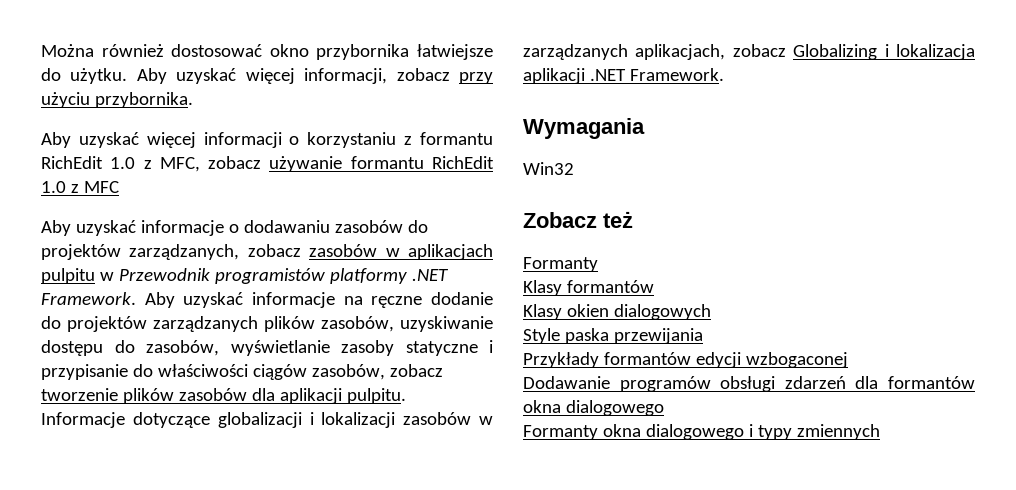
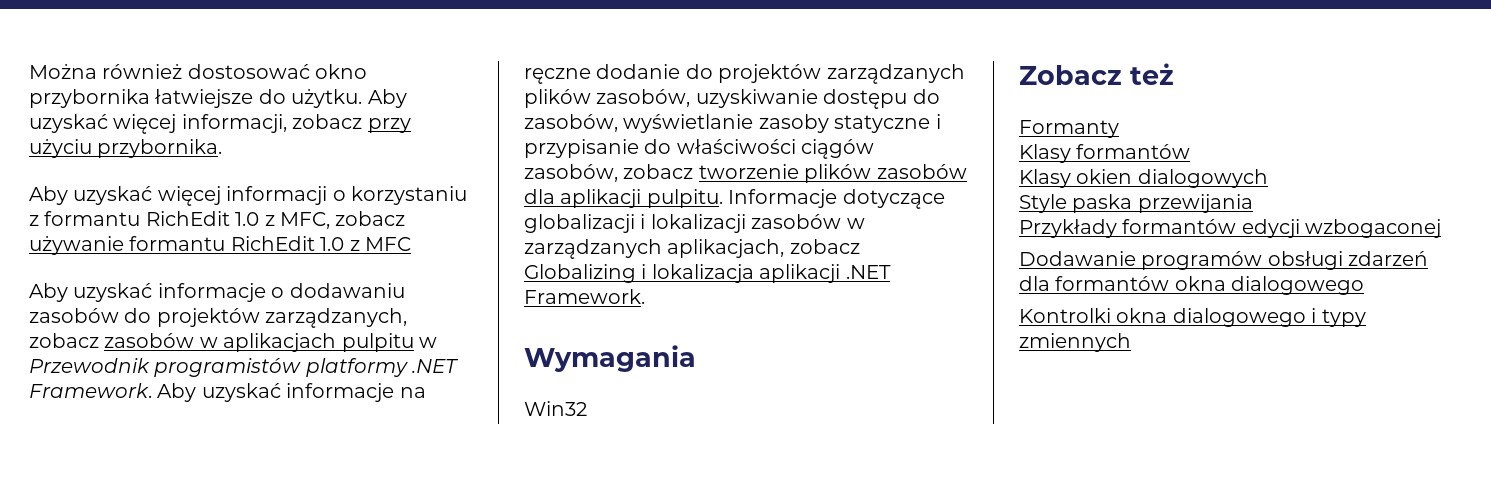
[523,425,598,440] Formanty -> [1019,308,1111,323] Kontrolki

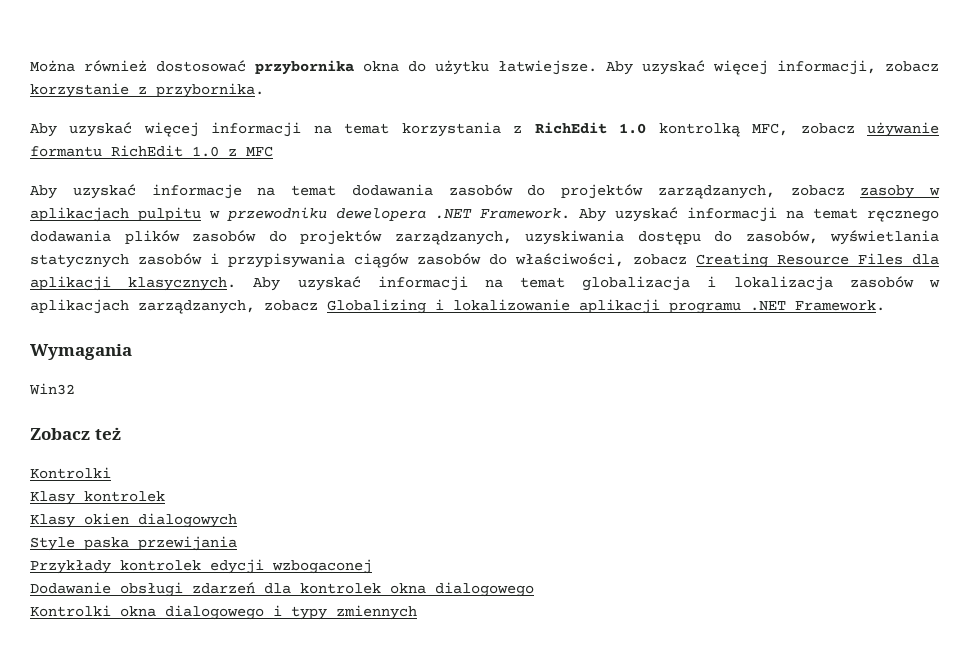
[315,64,368,79] [29,89,363,108] okno przybornika łatwiejsze do użytku. -> [255,60,597,75] przybornika okna do użytku łatwiejsze.
[367,118,411,133] [29,139,92,158] przy użyciu -> [30,83,147,98] korzystanie z
[332,186,467,205] [29,211,275,226] o korzystaniu z formantu RichEdit 1.0 z -> [313,122,740,137] na temat korzystania z RichEdit 1.0 kontrolką
[271,283,405,298] o dodawaniu -> [257,184,433,196] na temat dodawania
[104,333,195,348] zasobów -> [860,185,915,199] zasoby
[29,358,408,377] Przewodnik programistów platformy -> [227,207,426,221] przewodniku dewelopera
[286,383,426,402] [524,64,965,84] [524,89,940,109] [524,114,941,133] [524,139,875,159] [524,164,967,183] [524,189,945,209] [524,214,865,233] [524,239,860,259] [524,264,841,283] informacje na ręczne dodanie do projektów zarządzanych plików zasobów, uzyskiwanie dostępu do zasobów, wyświetlanie zasoby statyczne i przypisanie do właściwości ciągów zasobów, zobacz tworzenie plików zasobów dla aplikacji pulpitu. Informacje dotyczące globalizacji i lokalizacji zasobów w zarządzanych aplikacjach, zobacz Globalizing i lokalizacja aplikacji -> [687,207,939,222] [30,230,939,245] [30,253,939,268] [30,276,940,291] [30,299,741,314] informacji na temat ręcznego dodawania plików zasobów do projektów zarządzanych, uzyskiwania dostępu do zasobów, wyświetlania statycznych zasobów i przypisywania ciągów zasobów do właściwości, zobacz Creating Resource Files dla aplikacji klasycznych. Aby uzyskać informacji na temat globalizacja i lokalizacja zasobów w aplikacjach zarządzanych, zobacz Globalizing i lokalizowanie aplikacji programu
[1019,120,1119,138] [1019,144,1191,163] Formanty // Klasy formantów -> [30,467,111,479] [30,491,165,505] Kontrolki // Klasy kontrolek
[1122,219,1237,234] formantów -> [120,560,201,571] kontrolek
[1141,251,1263,270] programów -> (111, 588) none
[1055,276,1170,291] formantów -> [300,583,381,594] kontrolek

